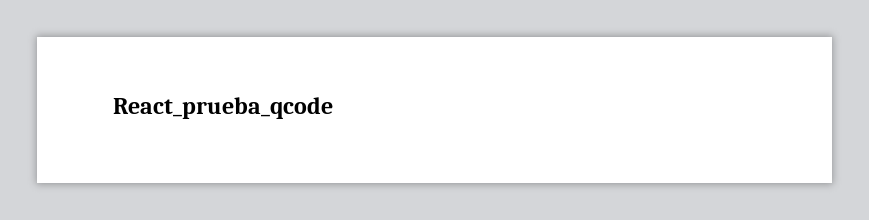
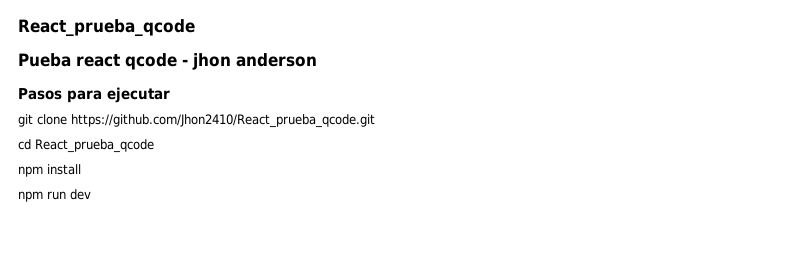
[113,97,333,119] React_prueba_qcode -> [18,19,195,37] [18,53,317,70] [18,87,170,103] [18,114,375,128] [18,139,154,153] [18,164,81,177] [18,189,91,202] React_prueba_qcode // Pueba react qcode - jhon anderson // Pasos para ejecutar // git clone https://github.com/Jhon2410/React_prueba_qcode.git // cd React_prueba_qcode // npm install // npm run dev

